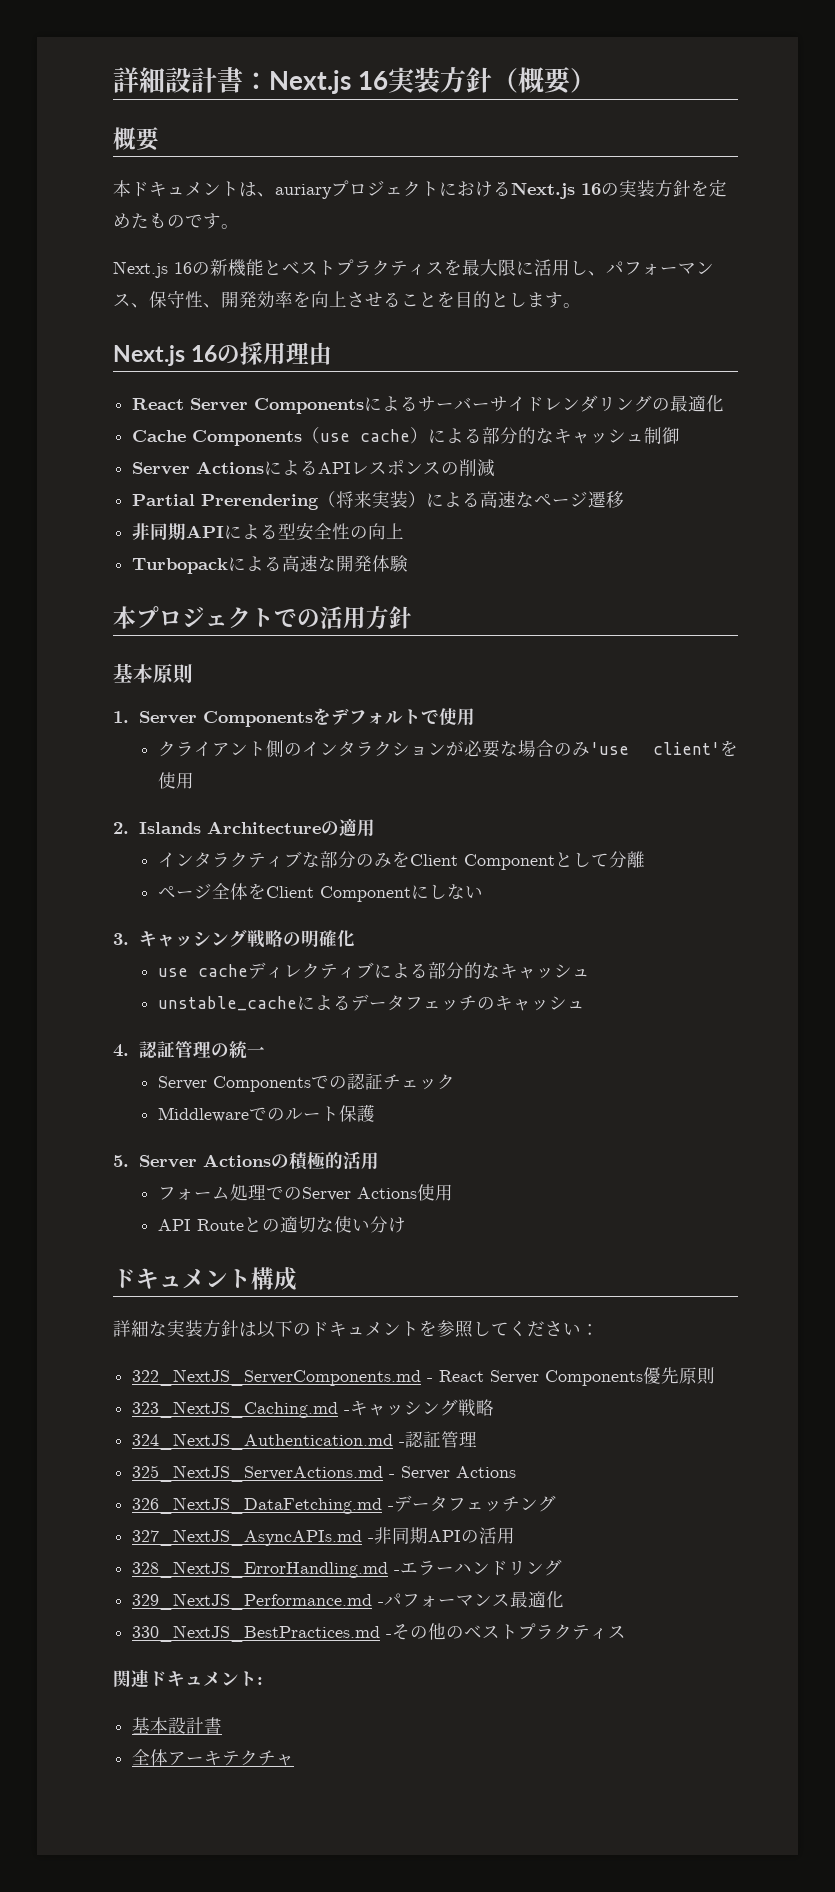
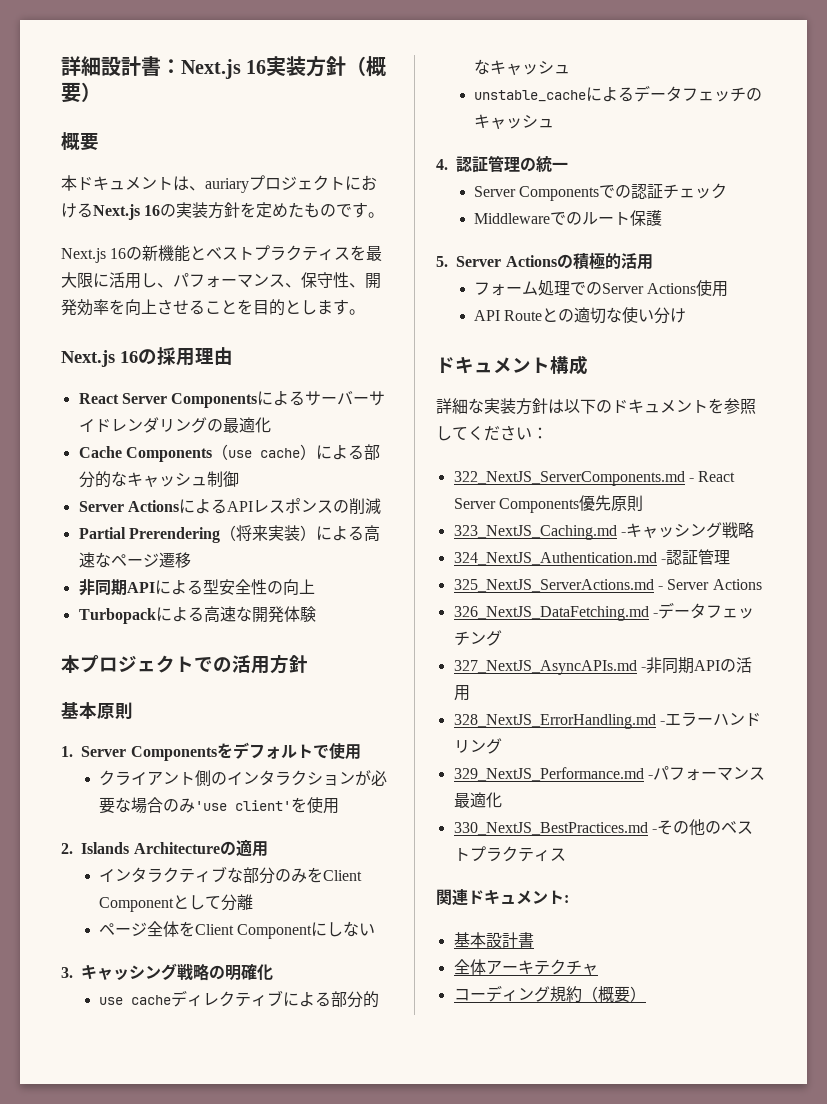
(295, 1760) none -> [453,985,646,1003] // コーディング規約（概要）

